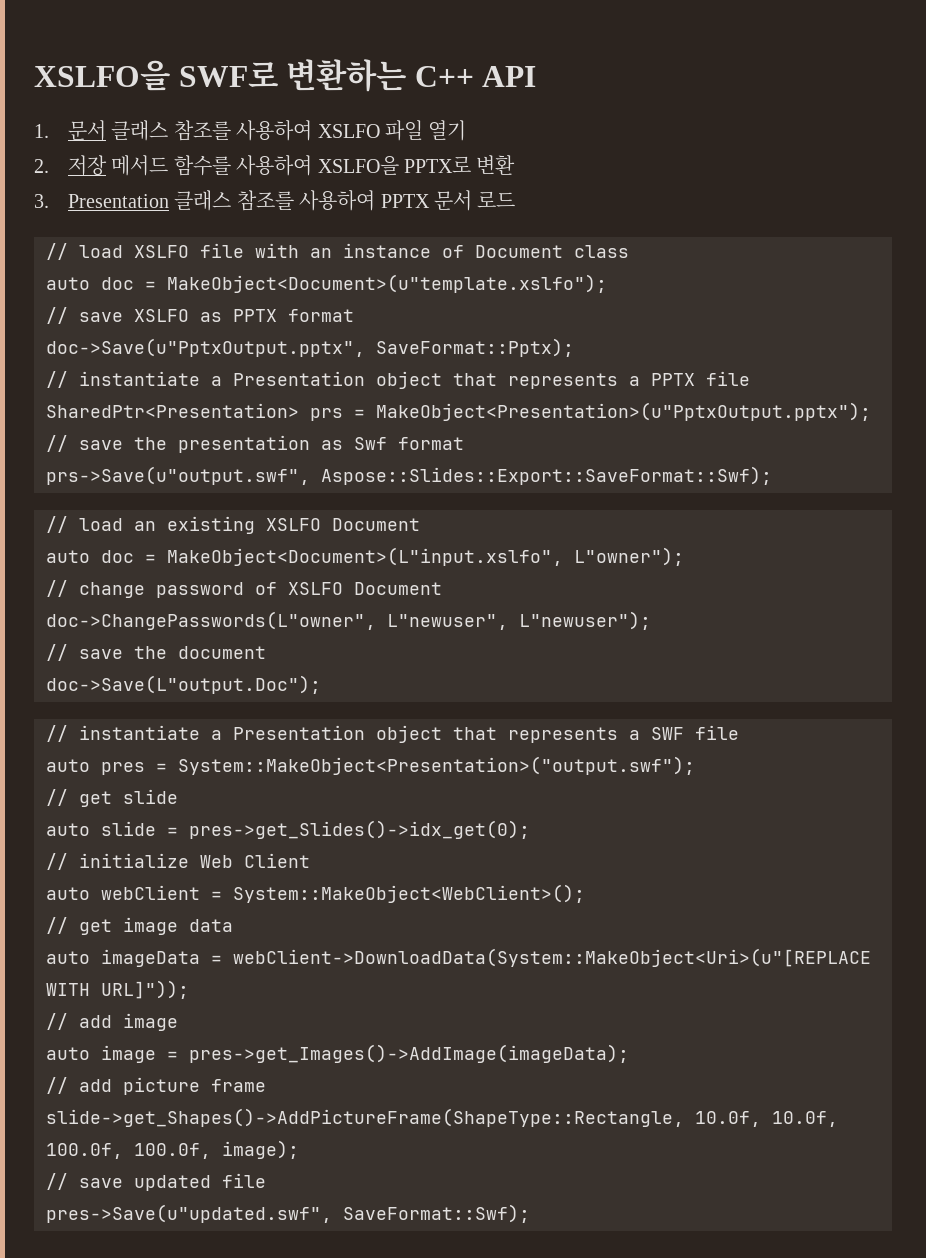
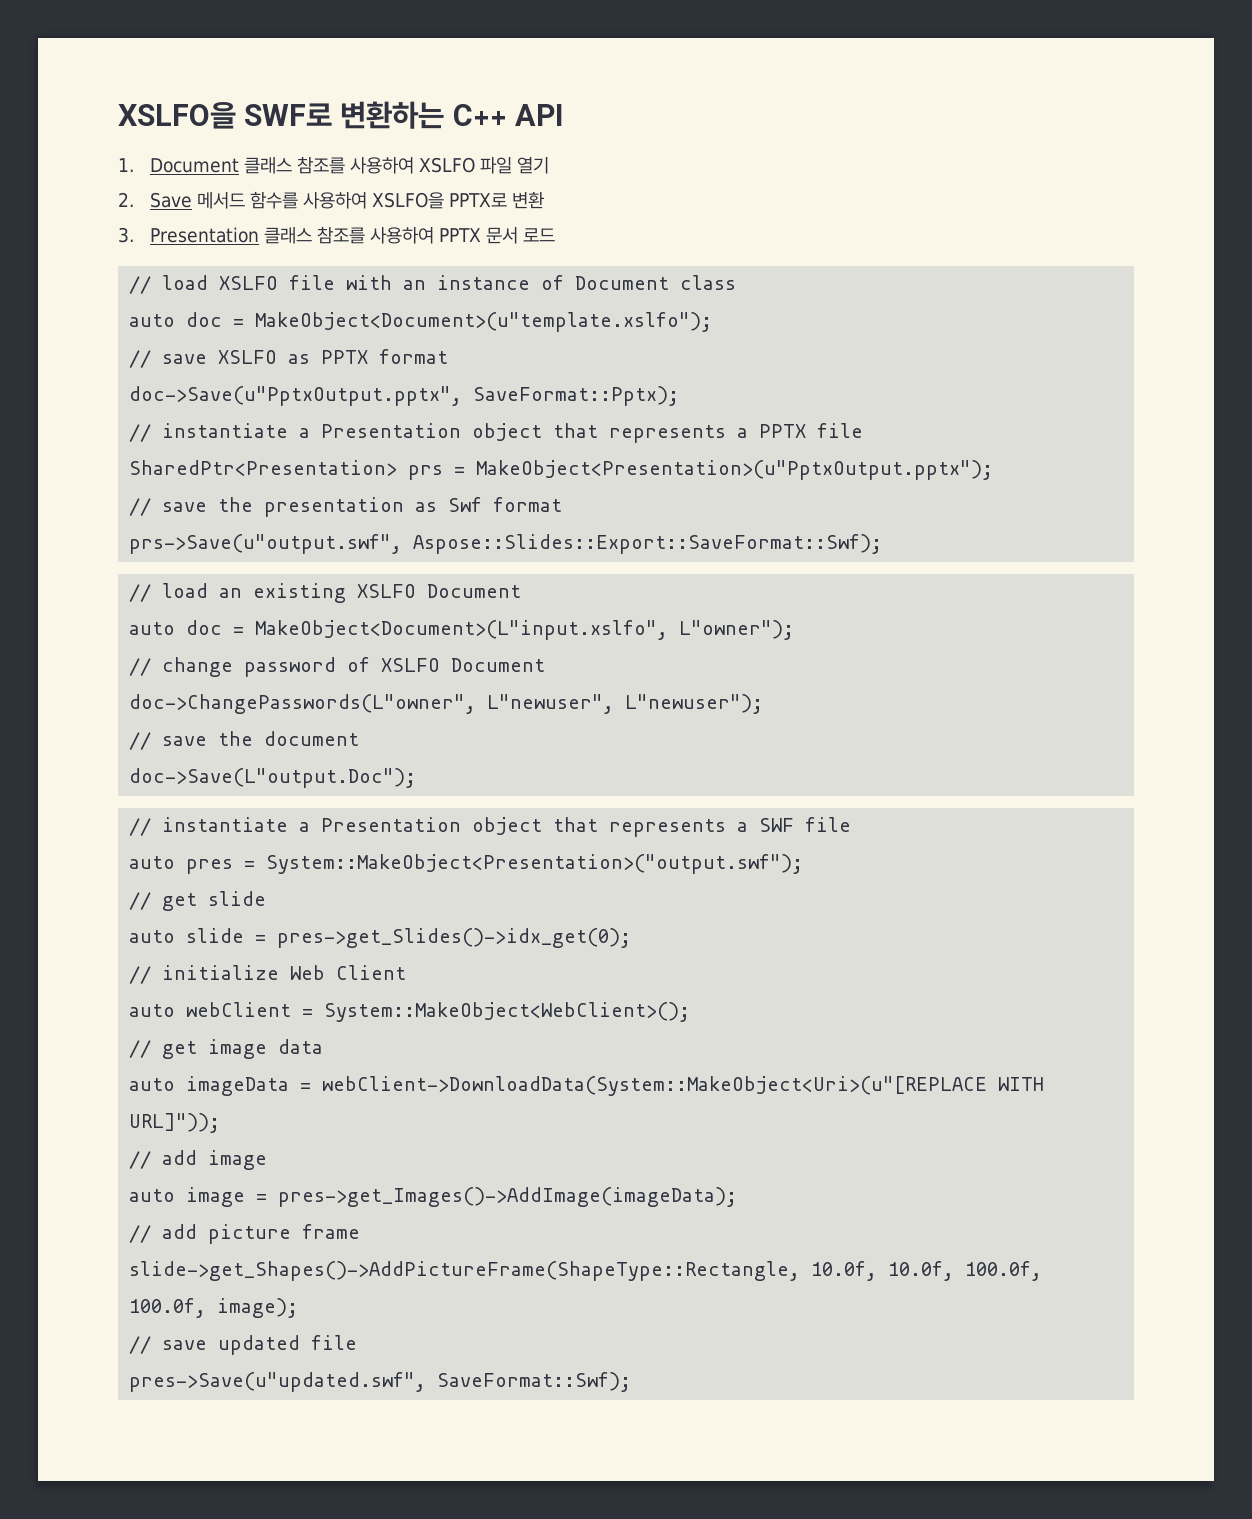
[68,120,107,141] 문서 -> [149,158,239,173] Document
[68,155,108,176] 저장 -> [149,192,192,208] Save

